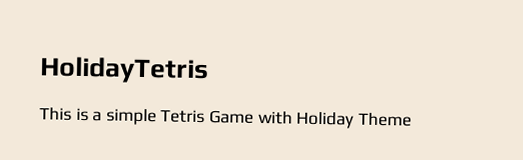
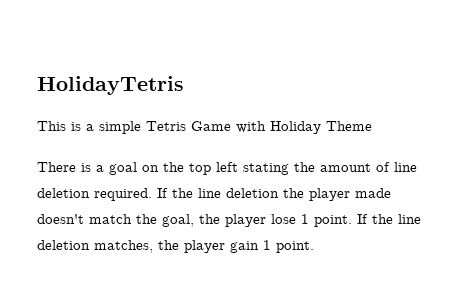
(412, 119) none -> [37,162,417,175] [37,188,391,201] [37,214,421,227] [37,240,314,253] // There is a goal on the top left stating the amount of line deletion required. If the line deletion the player made doesn't match the goal, the player lose 1 point. If the line deletion matches, the player gain 1 point.

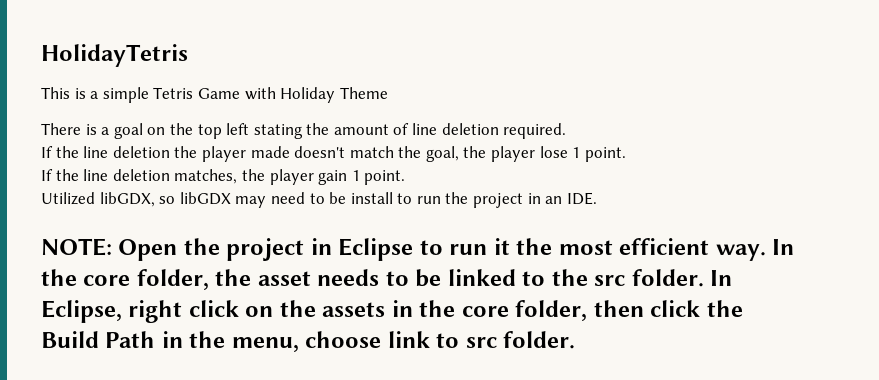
(152, 194) none -> (567, 131) //
(352, 221) none -> (626, 154) //
(314, 247) none -> [41,192,597,208] [41,238,795,261] [41,269,733,291] [41,300,743,323] [41,331,576,353] // Utilized libGDX, so libGDX may need to be install to run the project in an IDE. // NOTE: Open the project in Eclipse to run it the most efficient way. In the core folder, the asset needs to be linked to the src folder. In Eclipse, right click on the assets in the core folder, then click the Build Path in the menu, choose link to src folder.

